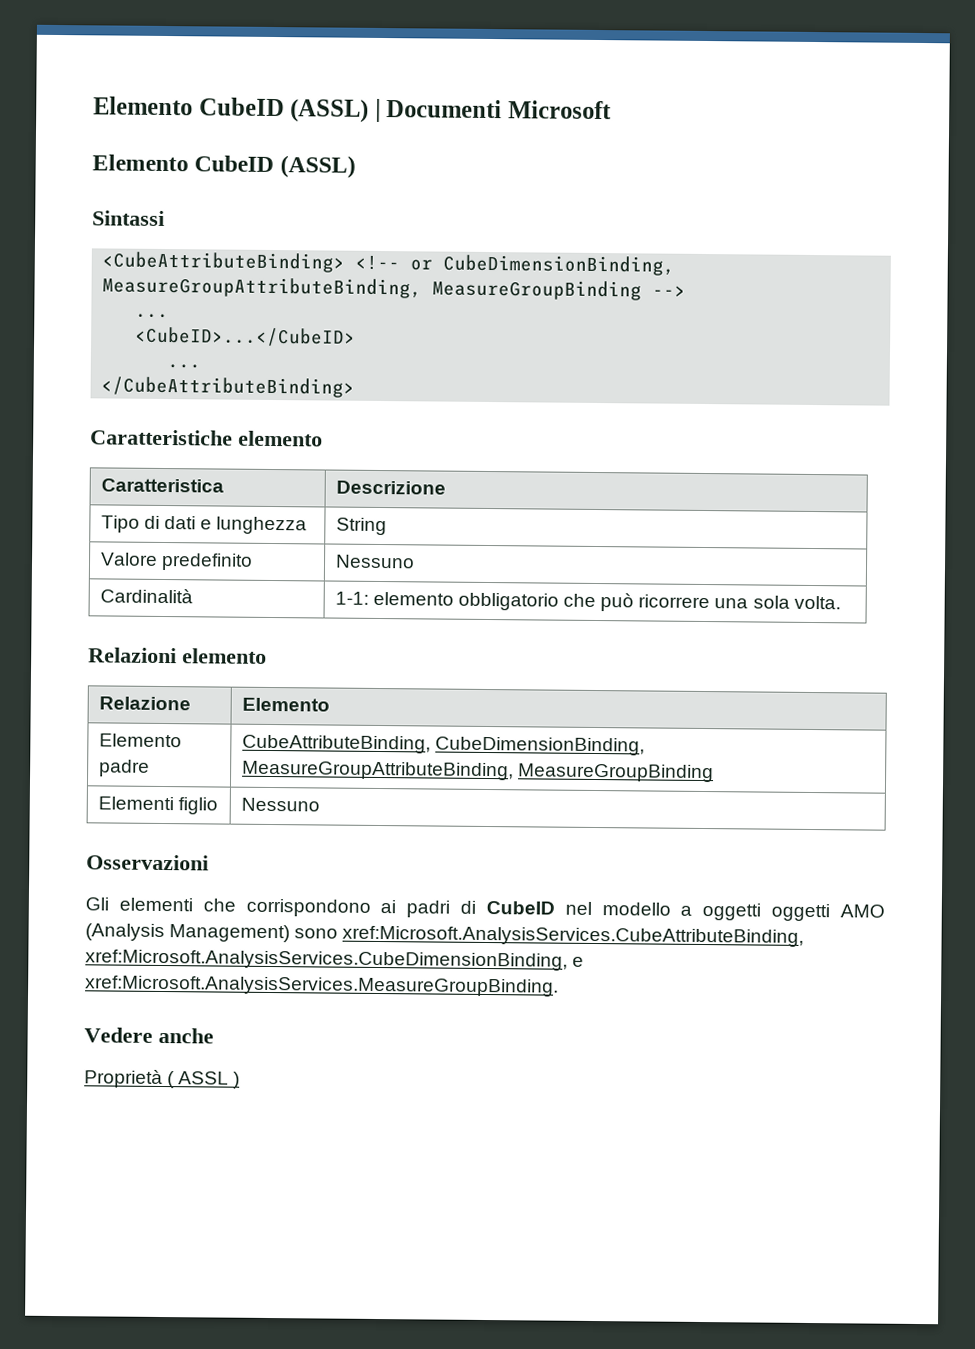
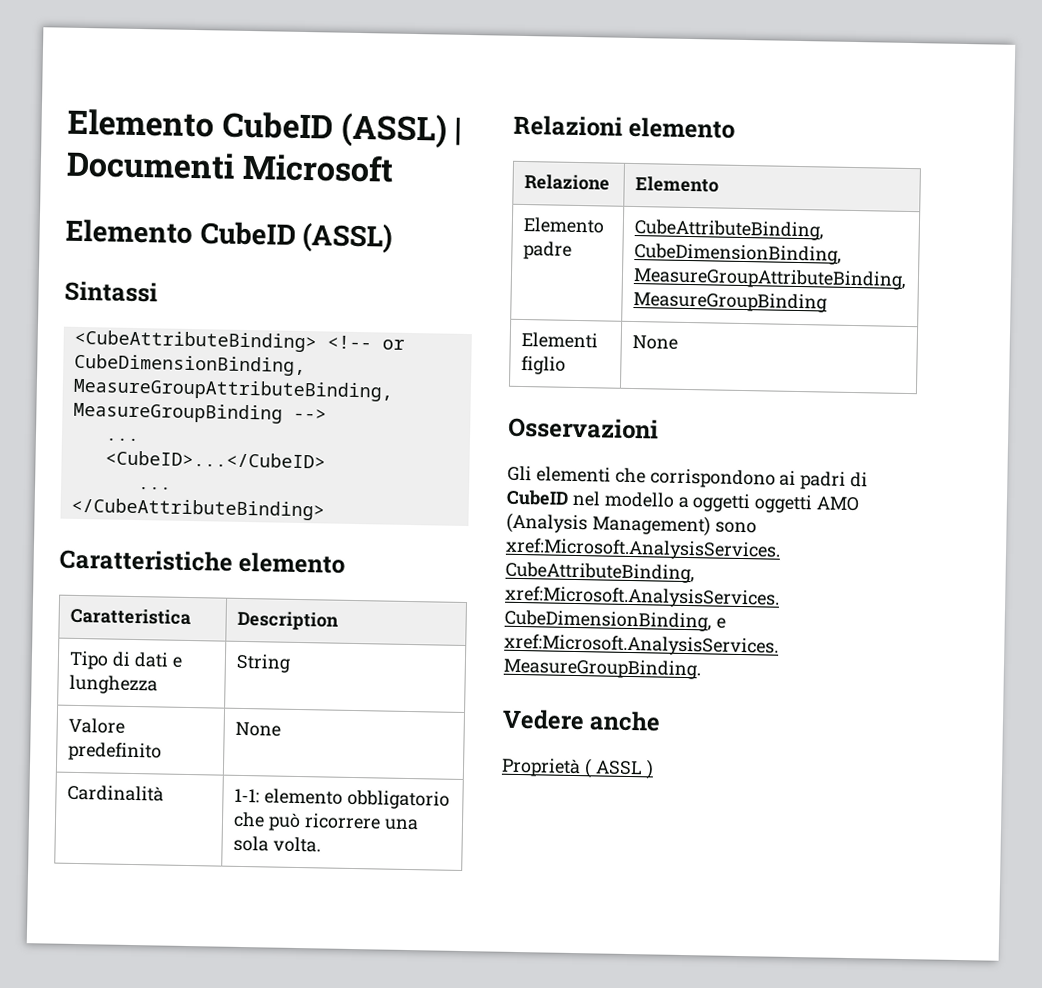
[335,480,446,495] Descrizione -> [237,610,340,631] Description
[334,554,415,569] | Nessuno -> [235,721,282,737] | None
[240,797,320,812] | Nessuno -> [632,335,679,350] | None

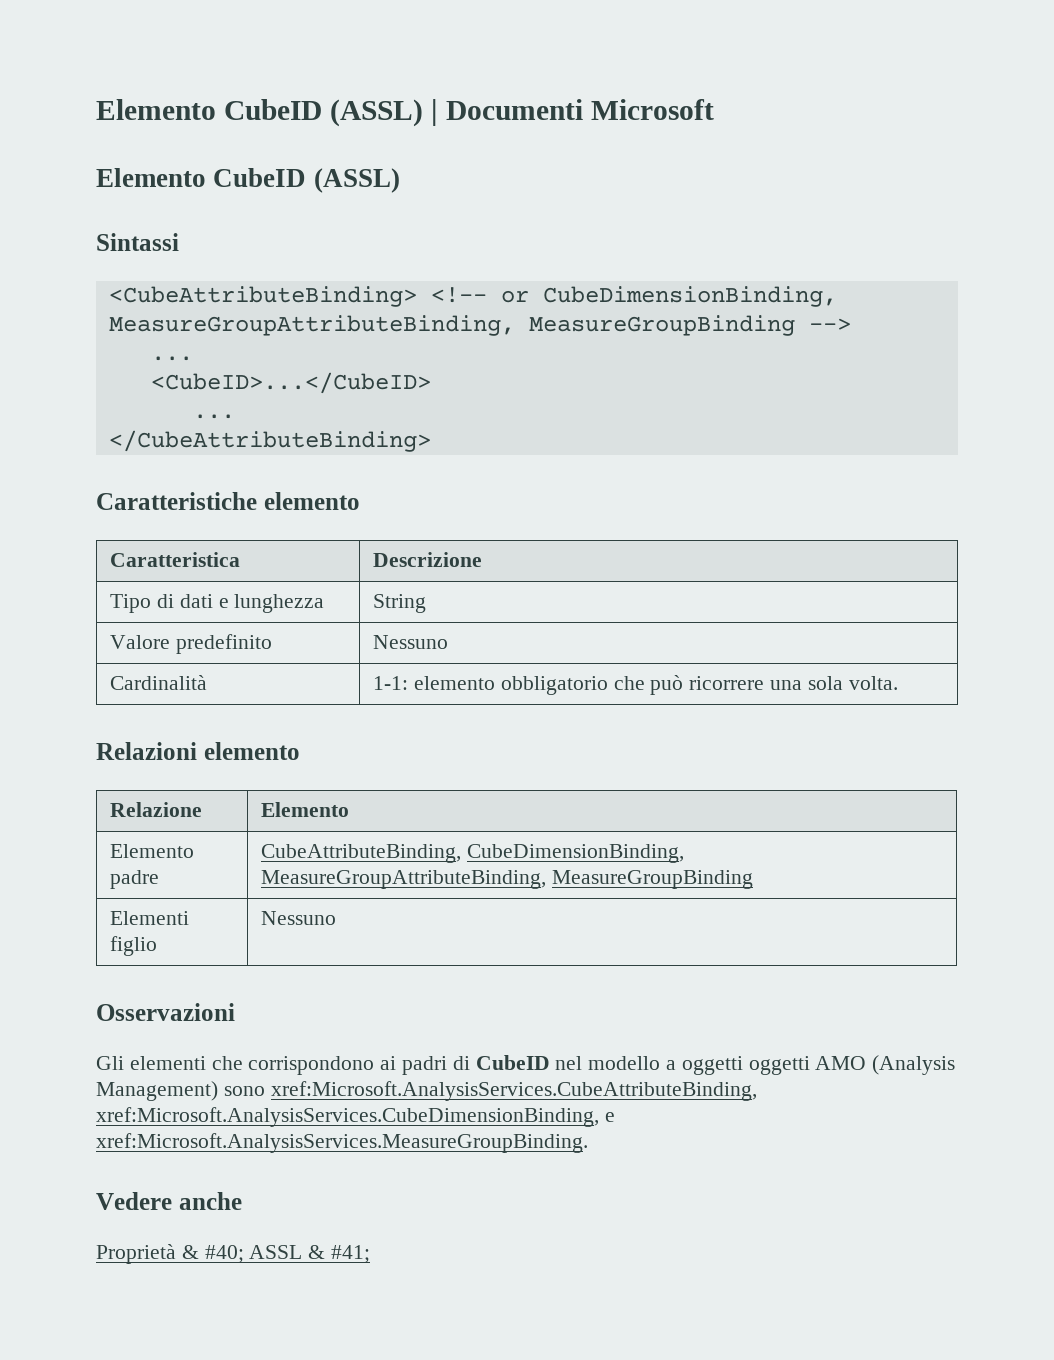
[237,610,340,631] Description -> [373,552,483,567] Descrizione
[235,721,282,737] | None -> [373,635,449,649] | Nessuno
[632,335,679,350] | None -> [261,911,337,925] | Nessuno
[583,758,654,780] ( ASSL ) -> [181,1245,371,1263] & #40; ASSL & #41;

